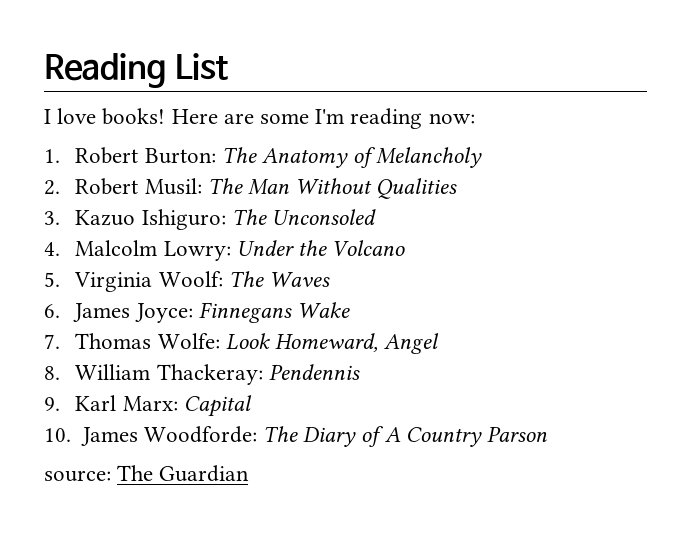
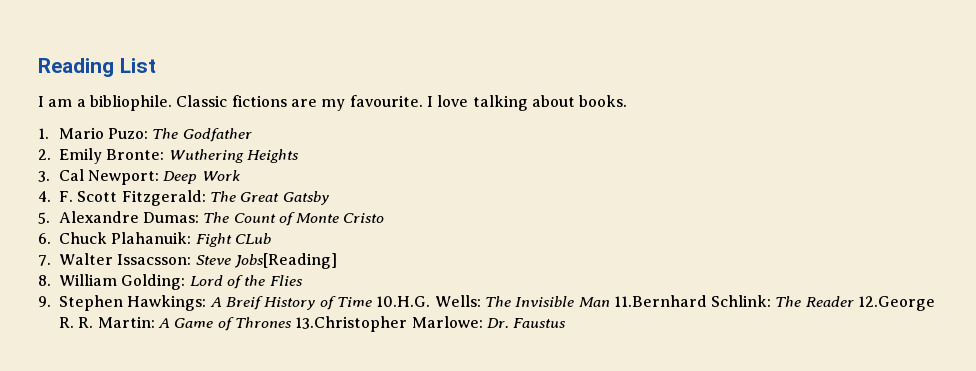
[57,108,475,129] [44,147,483,168] [44,178,458,199] [44,209,377,230] [44,240,406,261] [44,271,331,292] [44,302,351,323] [44,333,440,354] [44,364,360,385] [44,395,252,417] [44,426,547,447] [44,465,250,482] love books! Here are some I'm reading now: // 1. Robert Burton: The Anatomy of Melancholy // 2. Robert Musil: The Man Without Qualities // 3. Kazuo Ishiguro: The Unconsoled // 4. Malcolm Lowry: Under the Volcano // 5. Virginia Woolf: The Waves // 6. James Joyce: Finnegans Wake // 7. Thomas Wolfe: Look Homeward, Angel // 8. William Thackeray: Pendennis // 9. Karl Marx: Capital // 10. James Woodforde: The Diary of A Country Parson // source: The Guardian -> [48,95,628,111] [38,127,252,142] [38,148,299,164] [38,169,241,185] [38,190,329,206] [38,211,385,226] [38,232,271,247] [38,253,337,269] [38,274,303,290] [38,295,936,311] [59,316,567,332] am a bibliophile. Classic fictions are my favourite. I love talking about books. // 1. Mario Puzo: The Godfather // 2. Emily Bronte: Wuthering Heights // 3. Cal Newport: Deep Work // 4. F. Scott Fitzgerald: The Great Gatsby // 5. Alexandre Dumas: The Count of Monte Cristo // 6. Chuck Plahanuik: Fight CLub // 7. Walter Issacsson: Steve Jobs[Reading] // 8. William Golding: Lord of the Flies // 9. Stephen Hawkings: A Breif History of Time 10.H.G. Wells: The Invisible Man 11.Bernhard Schlink: The Reader 12.George R. R. Martin: A Game of Thrones 13.Christopher Marlowe: Dr. Faustus

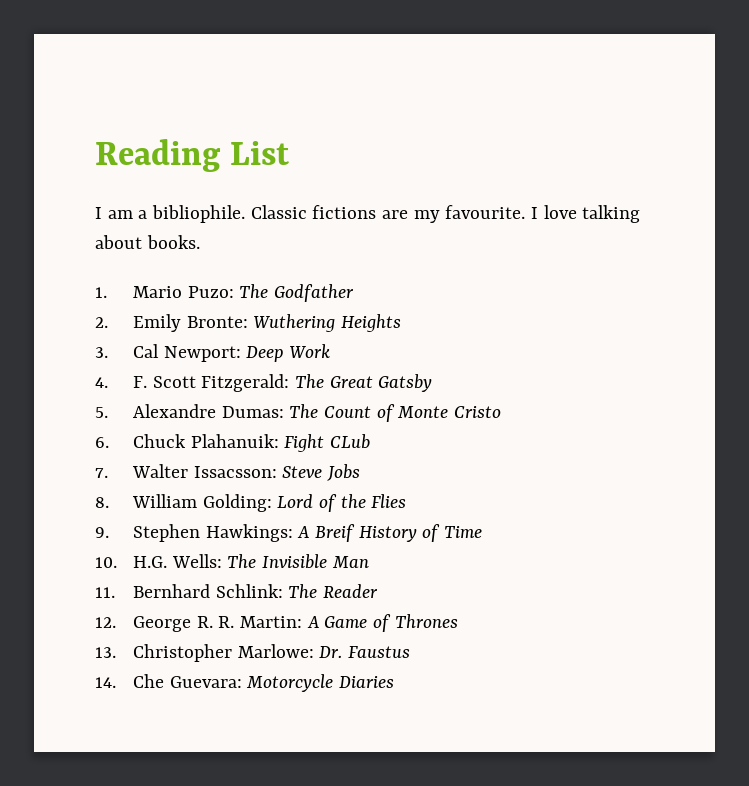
[233,253,337,269] Jobs[Reading] -> [327,464,361,481] Jobs
[376,296,431,307] 10.H.G. -> [95,556,168,568] // 10. H.G.
[613,295,707,307] 11.Bernhard -> [95,584,211,598] // 11. Bernhard
[858,296,936,311] 12.George -> [95,616,192,632] // 12. George
[295,316,408,332] 13.Christopher -> [95,644,233,662] // 13. Christopher
(567, 323) none -> [95,674,395,692] // 14. Che Guevara: Motorcycle Diaries

